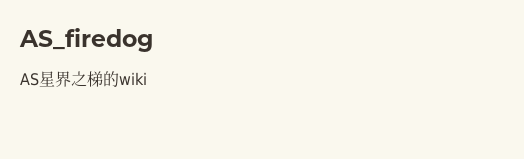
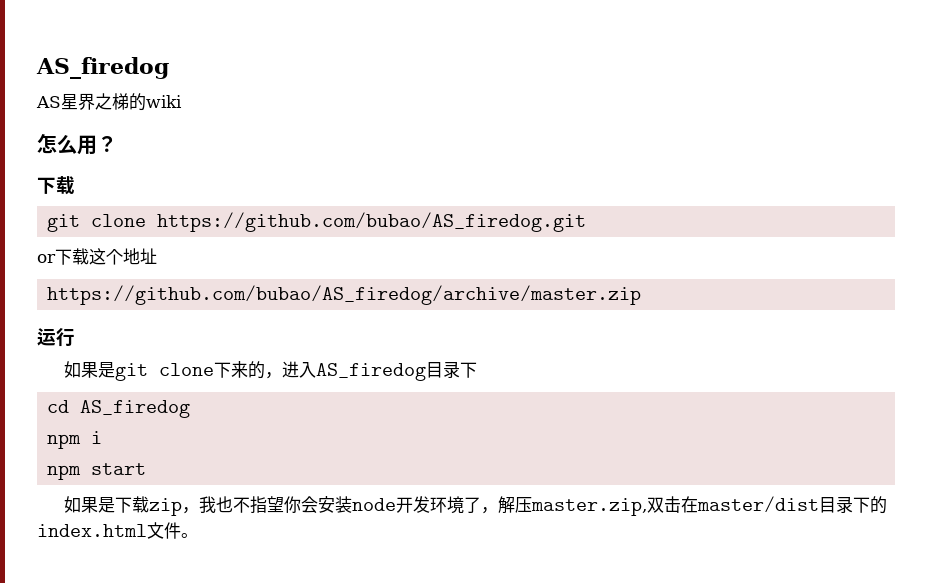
(147, 78) none -> [37,134,117,155] [37,176,75,195] [47,212,587,232] [37,248,157,265] [47,285,642,305] [37,328,75,347] [64,361,478,381] [47,400,191,418] [47,431,103,449] [47,463,147,480] [64,496,888,516] [37,522,198,539] // 怎么用？ // 下载 // git clone https://github.com/bubao/AS_firedog.git // or下载这个地址 // https://github.com/bubao/AS_firedog/archive/master.zip // 运行 // 如果是git clone下来的，进入AS_firedog目录下 // cd AS_firedog // npm i // npm start // 如果是下载zip，我也不指望你会安装node开发环境了，解压master.zip,双击在master/dist目录下的index.html文件。

